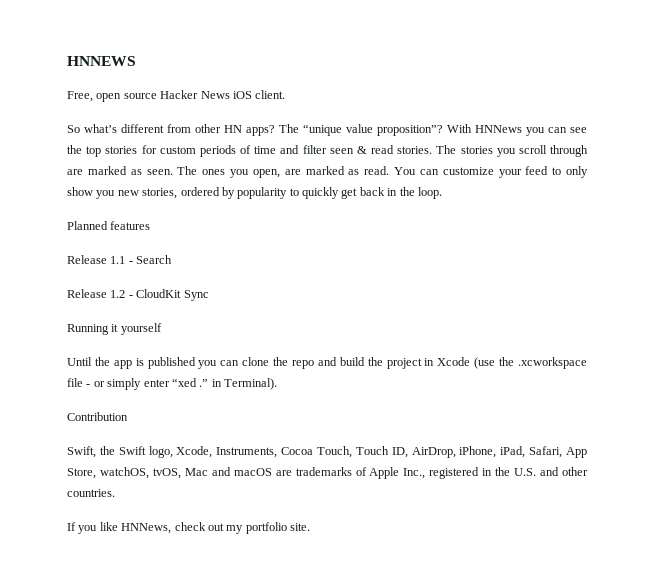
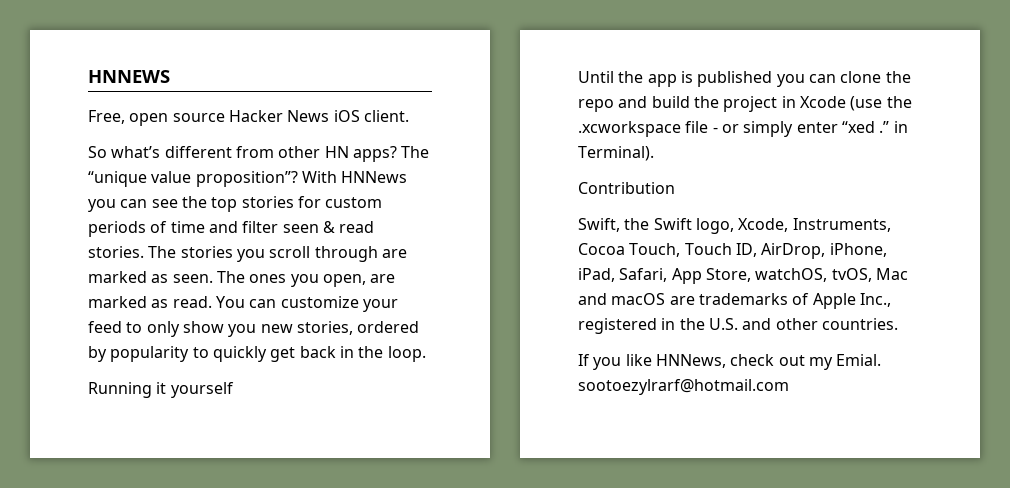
[67,221,151,230] [67,255,173,264] [67,289,209,301] // Planned features // Release 1.1 - Search // Release 1.2 - CloudKit Sync -> (426, 354) none
[245,522,310,534] portfolio site. -> [836,354,882,366] [578,379,789,395] Emial. sootoezylrarf@hotmail.com

